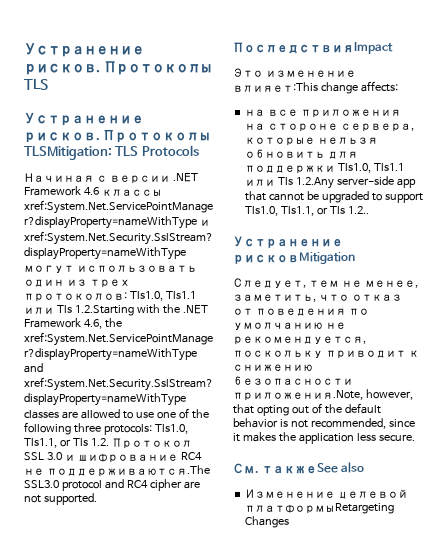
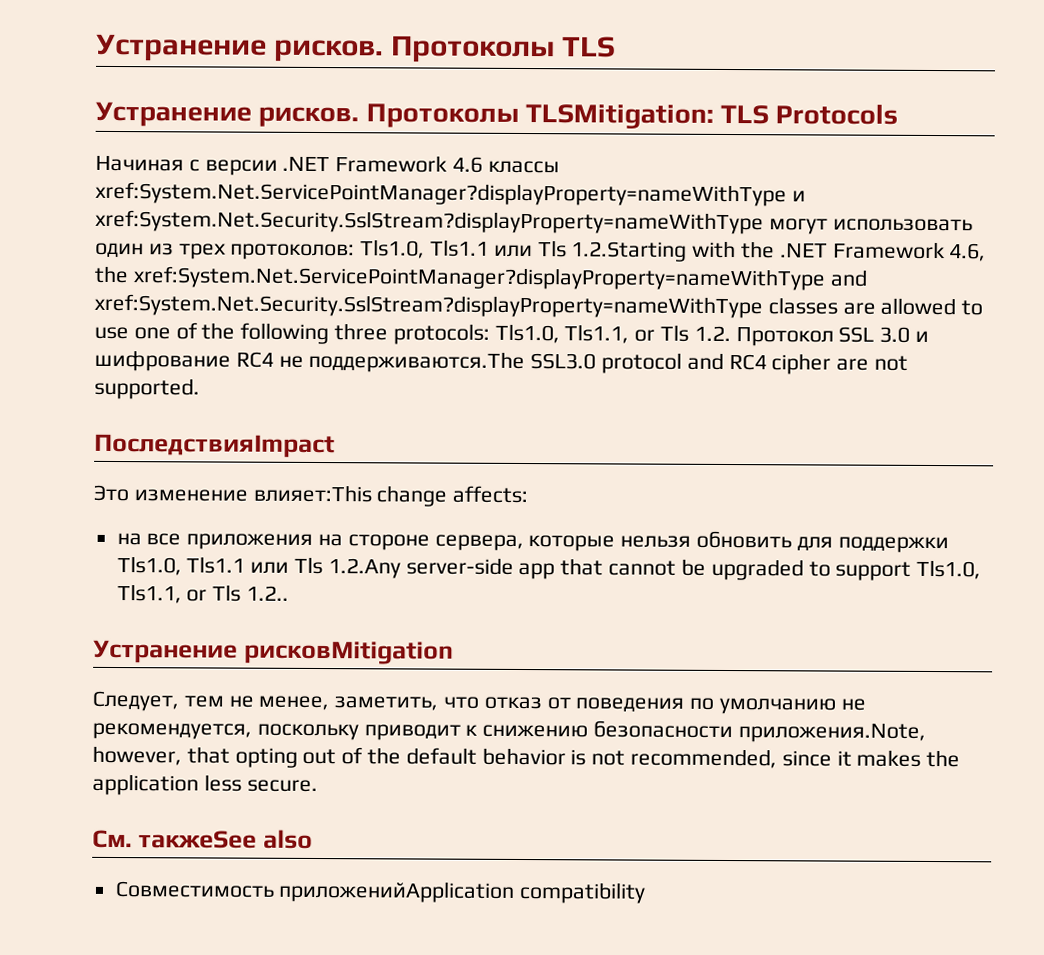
[245,489,409,499] [245,503,395,514] [245,516,290,528] Изменение целевой платформыRetargeting Changes -> [114,880,647,904] Совместимость приложенийApplication compatibility

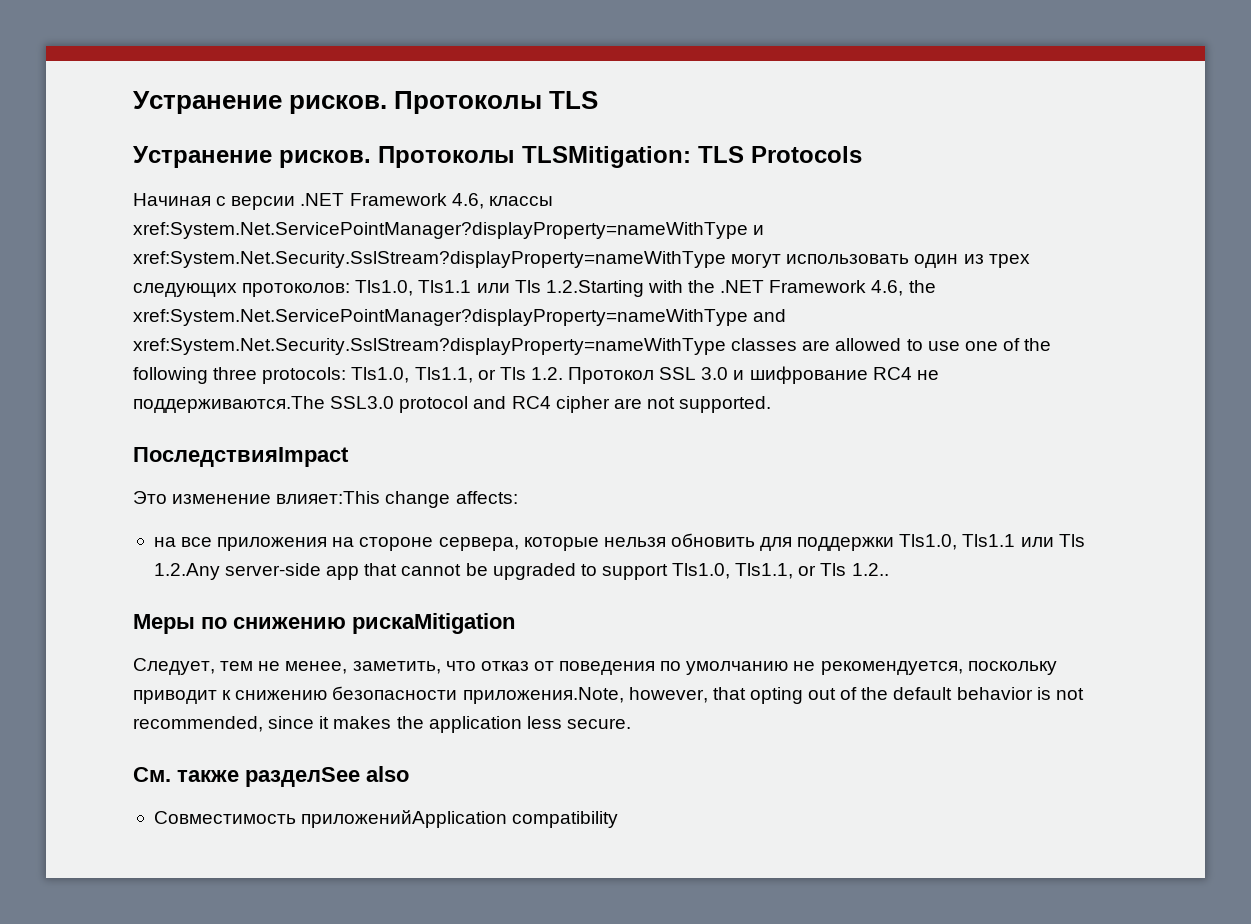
[452,156,484,173] 4.6 -> [451,193,484,209] 4.6,
(226, 251) none -> [133,283,237,297] следующих
[93,639,454,665] Устранение рисковMitigation -> [133,613,515,634] Меры по снижению рискаMitigation
[137,830,257,849] такжеSee -> [177,767,360,787] также разделSee

